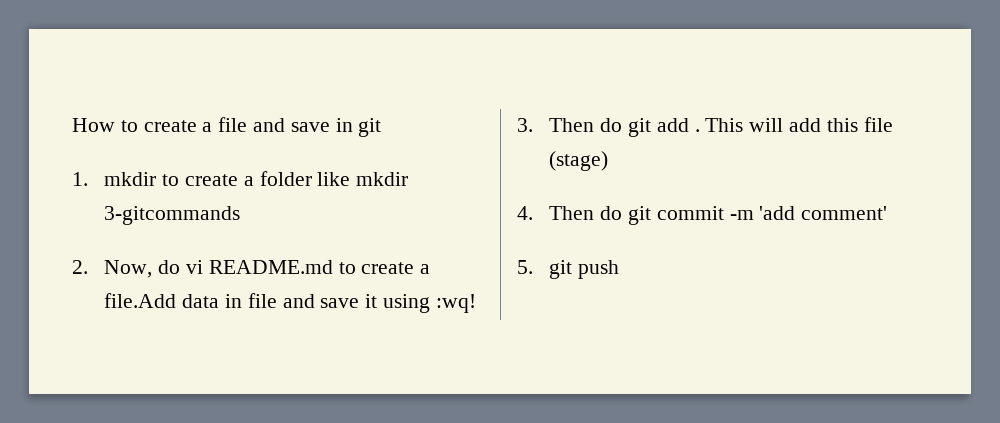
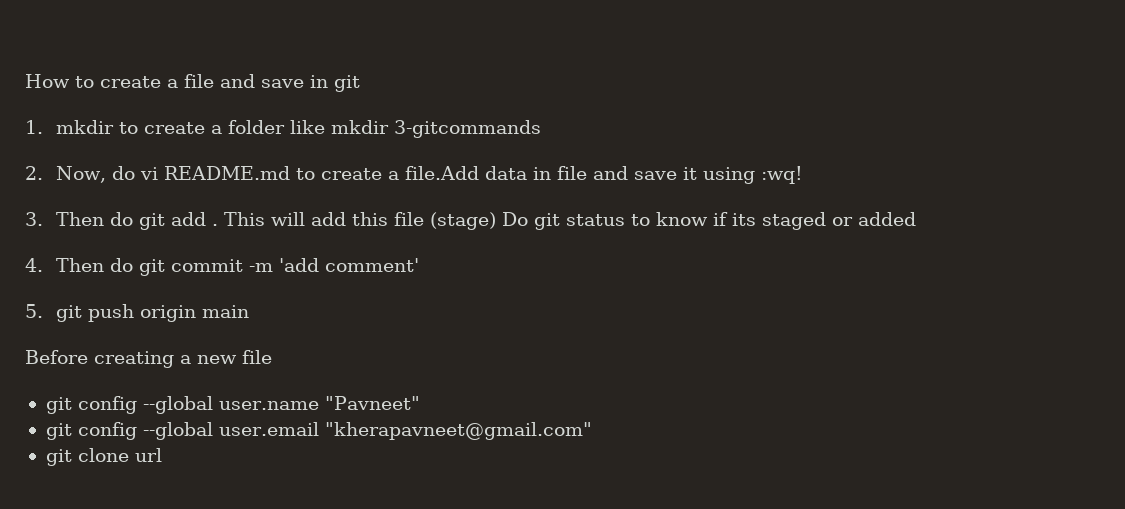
(609, 161) none -> [501,212,916,230] Do git status to know if its staged or added
(620, 269) none -> [139,305,249,322] [25,350,272,368] [45,396,420,414] [45,422,592,440] [45,448,162,466] origin main // Before creating a new file // git config --global user.name "Pavneet" // git config --global user.email "kherapavneet@gmail.com" // git clone url

